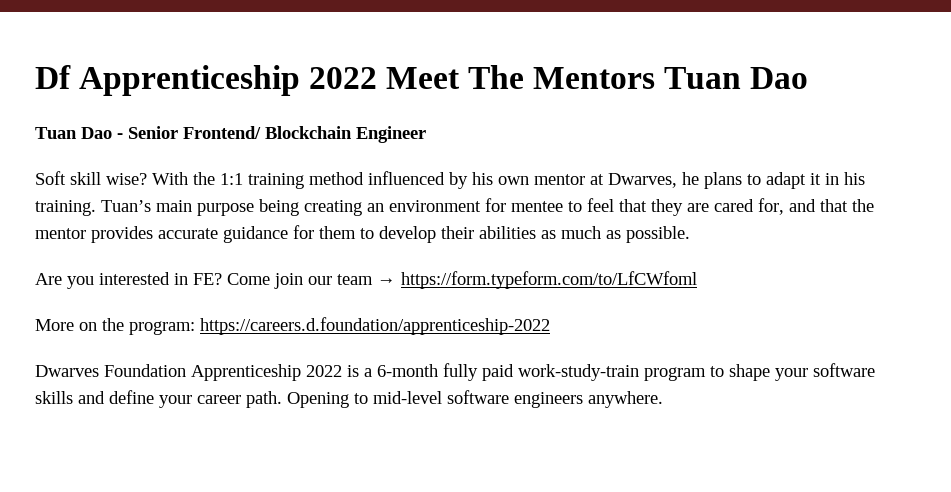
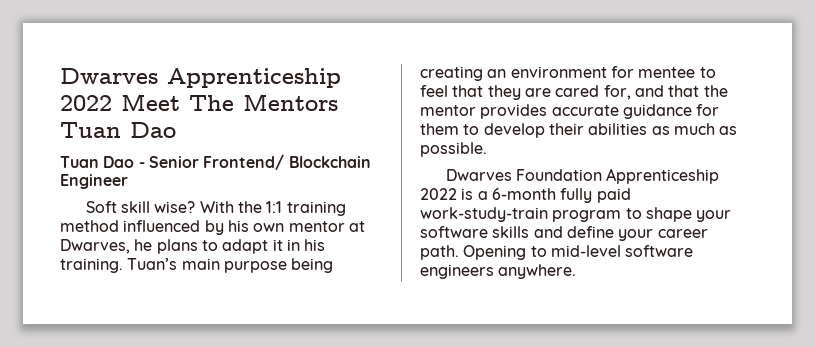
[35,65,71,89] Df -> [60,68,158,84] Dwarves
[35,271,697,289] [35,317,550,335] // Are you interested in FE? Come join our team → https://form.typeform.com/to/LfCWfoml // More on the program: https://careers.d.foundation/apprenticeship-2022 -> (487, 149) none

